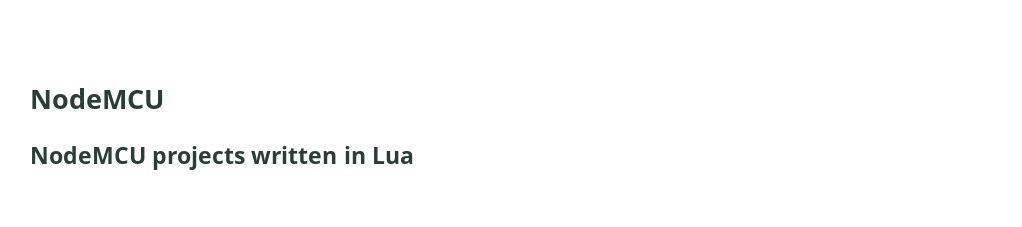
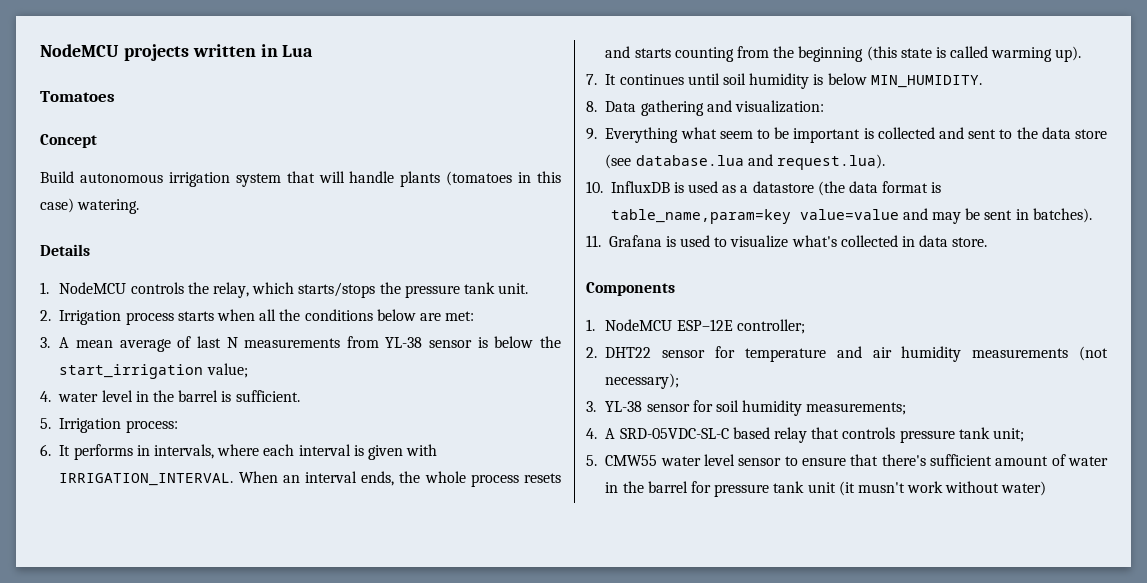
[30,88,164,109] [30,146,146,164] NodeMCU // NodeMCU -> [40,44,119,57] NodeMCU
(414, 155) none -> [40,91,115,102] [40,134,97,148] [40,171,561,187] [40,198,140,214] [40,244,90,256] [40,282,529,298] [40,309,475,325] [40,336,562,352] [59,363,248,379] [40,390,300,402] [40,418,178,433] [40,444,438,460] [59,471,561,487] [605,46,1082,62] [586,73,982,89] [586,100,824,116] [586,127,1107,143] [605,154,885,170] [586,181,942,196] [610,208,1092,224] [586,235,988,248] [586,282,675,296] [586,319,805,334] [586,346,1108,362] [605,373,680,389] [586,400,907,416] [586,427,1024,443] [586,454,1108,466] [605,481,1047,497] // Tomatoes // Concept // Build autonomous irrigation system that will handle plants (tomatoes in this case) watering. // Details // 1. NodeMCU controls the relay, which starts/stops the pressure tank unit. // 2. Irrigation process starts when all the conditions below are met: // 3. A mean average of last N measurements from YL-38 sensor is below the start_irrigation value; // 4. water level in the barrel is sufficient. // 5. Irrigation process: // 6. It performs in intervals, where each interval is given with IRRIGATION_INTERVAL. When an interval ends, the whole process resets and starts counting from the beginning (this state is called warming up). // 7. It continues until soil humidity is below MIN_HUMIDITY. // 8. Data gathering and visualization: // 9. Everything what seem to be important is collected and sent to the data store (see database.lua and request.lua). // 10. InfluxDB is used as a datastore (the data format is table_name,param=key value=value and may be sent in batches). // 11. Grafana is used to visualize what's collected in data store. // Components // 1. NodeMCU ESP–12E controller; // 2. DHT22 sensor for temperature and air humidity measurements (not necessary); // 3. YL-38 sensor for soil humidity measurements; // 4. A SRD-05VDC-SL-C based relay that controls pressure tank unit; // 5. CMW55 water level sensor to ensure that there's sufficient amount of water in the barrel for pressure tank unit (it musn't work without water)

